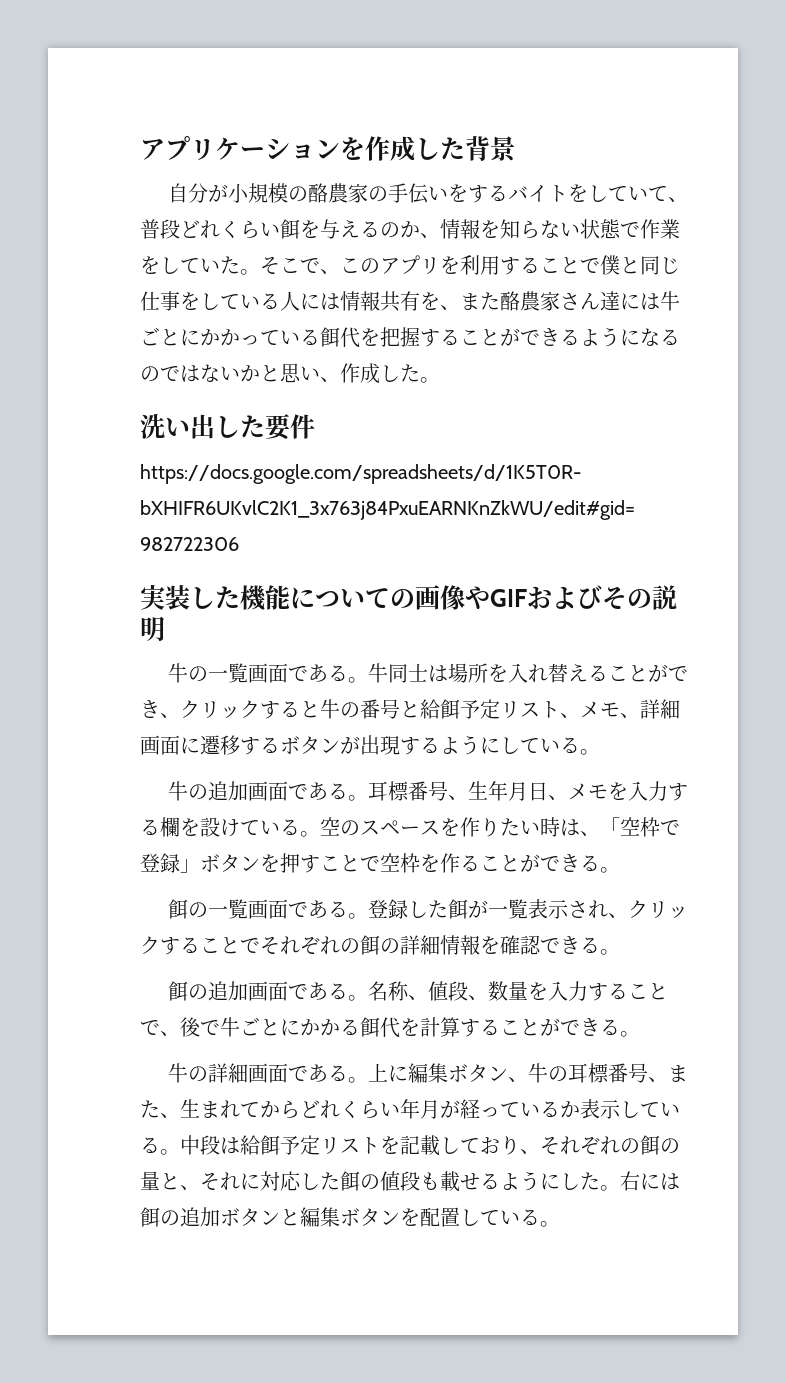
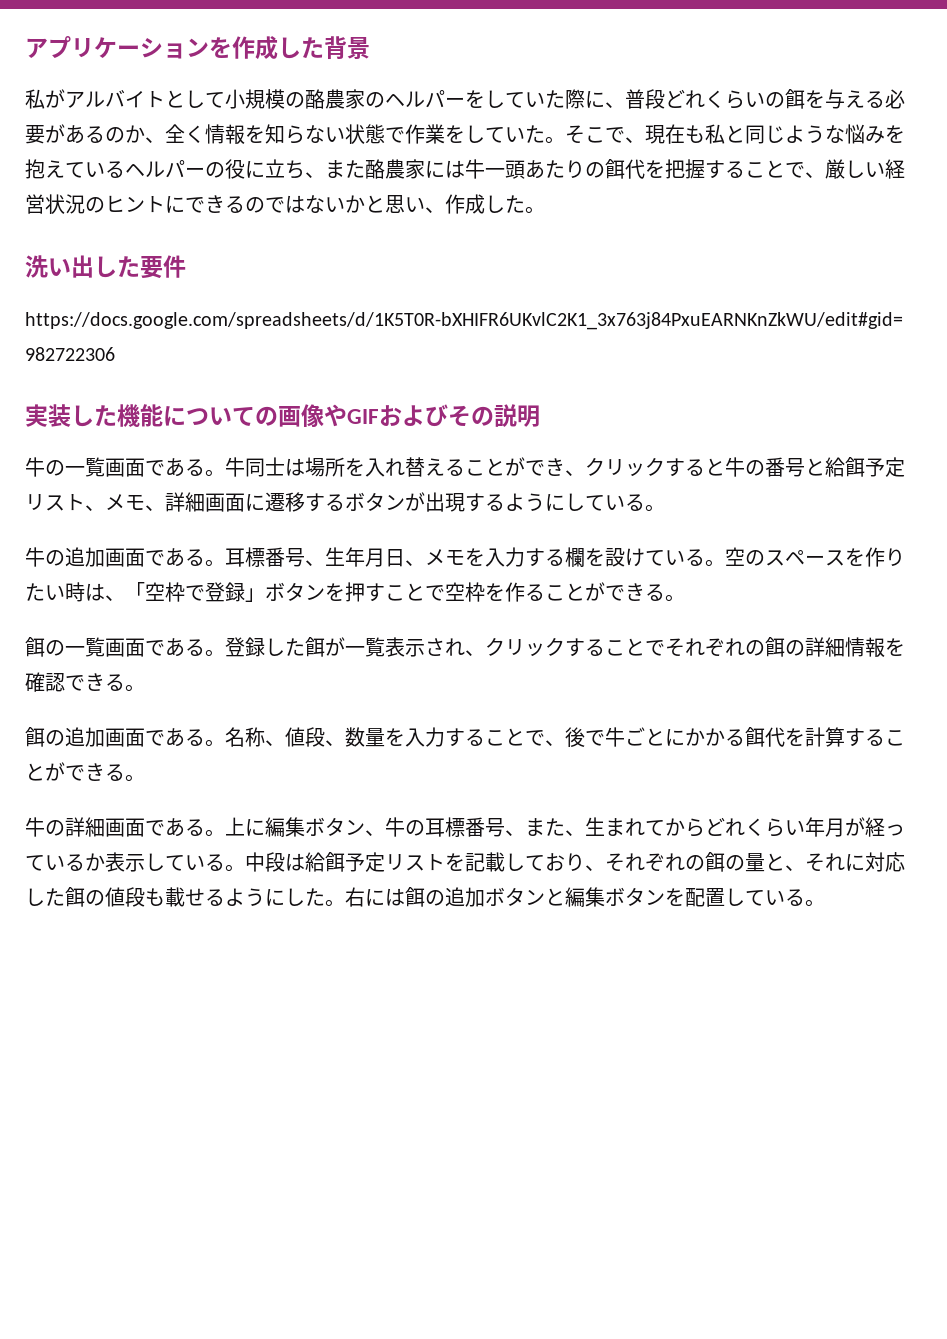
[167,183,668,204] 自分が小規模の酪農家の手伝いをするバイトをしていて -> [25,89,605,109] 私がアルバイトとして小規模の酪農家のヘルパーをしていた際に
(280, 229) none -> [765,92,785,108] の
[380,220,440,238] のか、 -> [885,89,905,109] [25,124,205,144] 必要があるのか、全く
[340,255,680,275] [140,291,680,312] [140,327,320,346] このアプリを利用することで僕と同じ仕事をしている人には情報共有を、また酪農家さん達には牛ごとにかかっている -> [645,124,905,144] [25,159,605,179] 現在も私と同じような悩みを抱えているヘルパーの役に立ち、また酪農家には牛一頭あたりの
[500,327,660,347] ができるようにな -> [785,159,905,179] [25,194,225,214] で、厳しい経営状況のヒントにでき

